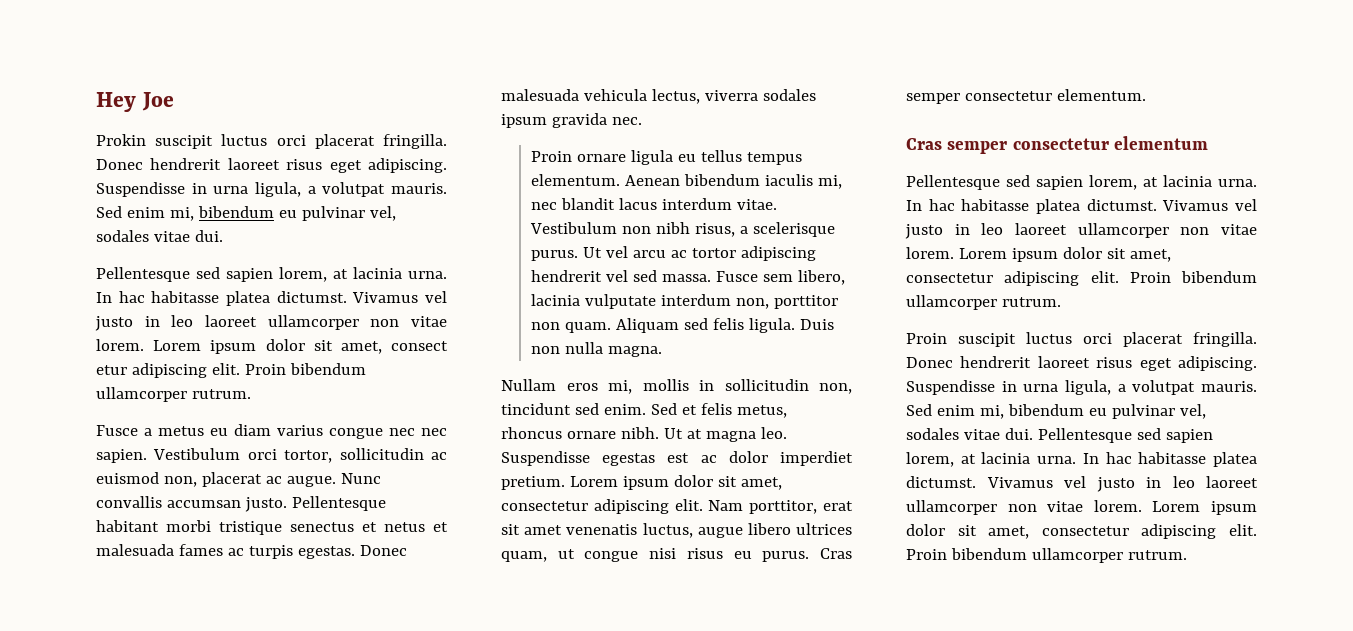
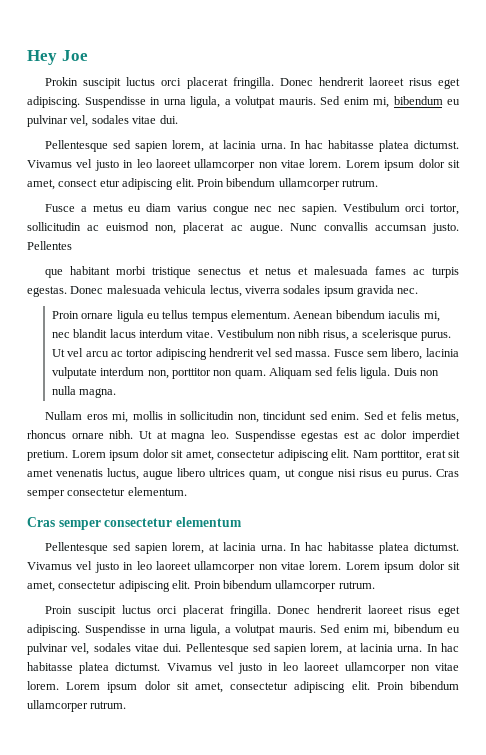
[291,496,386,511] Pellentesque -> [27,241,72,250] [45,269,64,278] Pellentes // que

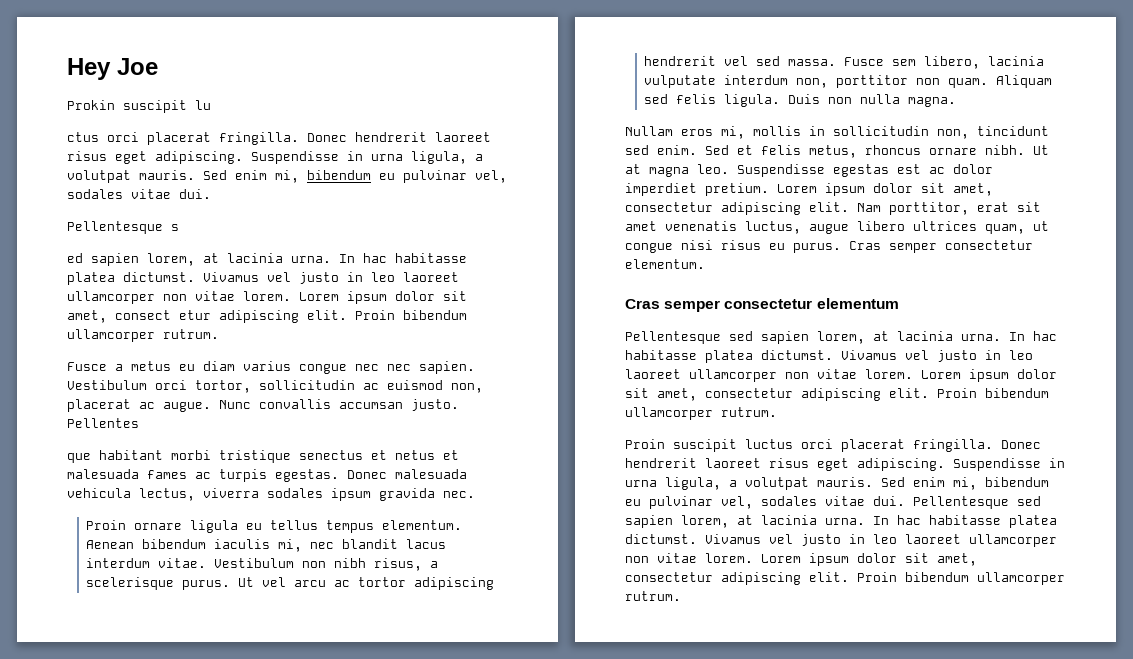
[126,77,156,86] luctus -> [195,100,211,110] [67,132,99,142] lu // ctus
[113,140,132,149] sed -> [171,224,179,231] [67,253,83,263] s // ed

